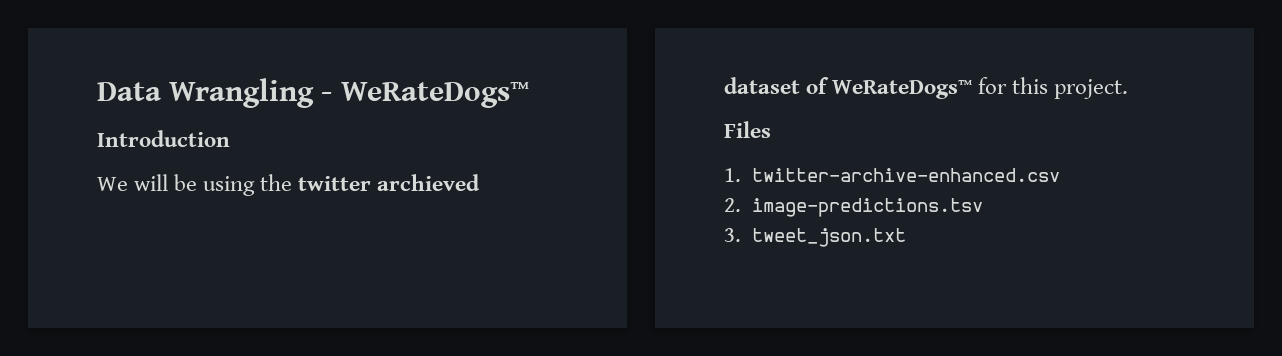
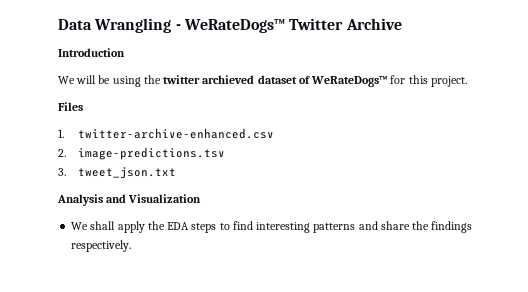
(529, 95) none -> [289,18,402,30] Twitter Archive
(907, 237) none -> [57,194,202,206] [71,221,473,233] [71,240,132,252] // Analysis and Visualization // We shall apply the EDA steps to find interesting patterns and share the findings respectively.

